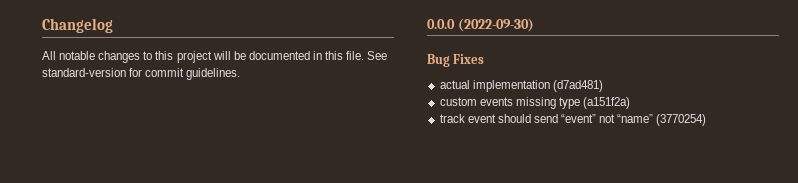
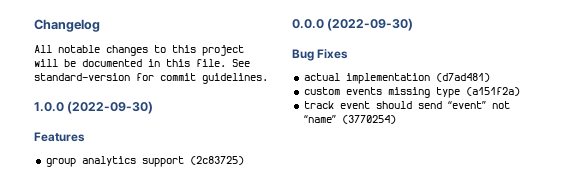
(241, 74) none -> [34,101,154,114] [34,132,85,142] [45,156,244,167] // 1.0.0 (2022-09-30) // Features // group analytics support (2c83725)

